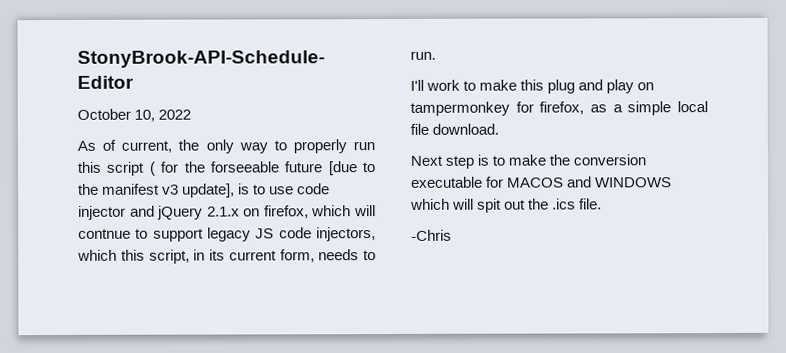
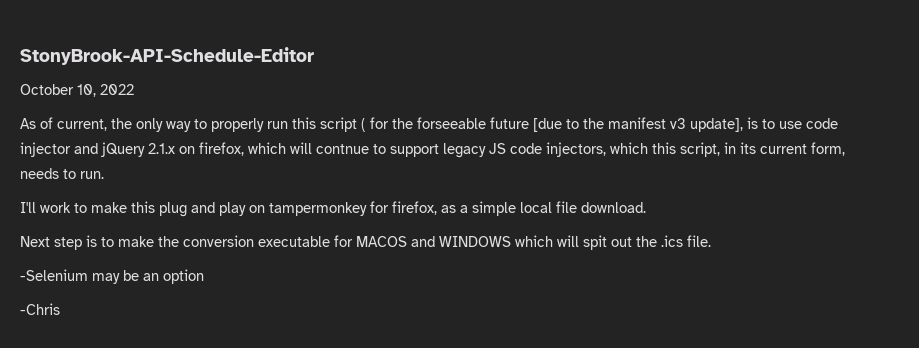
(603, 204) none -> [20,269,204,284] // -Selenium may be an option

